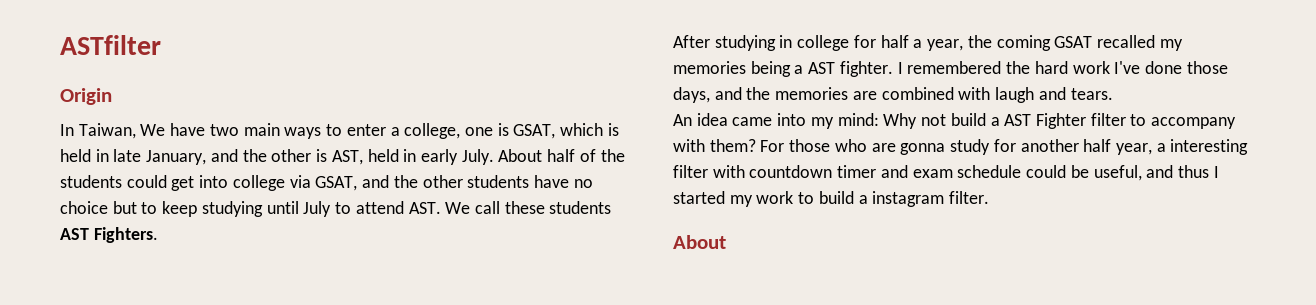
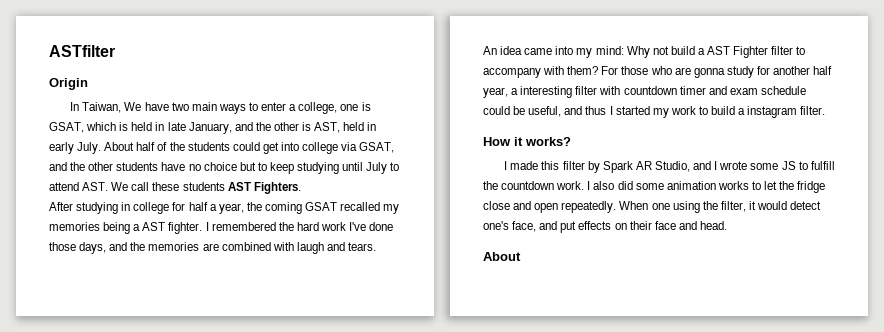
(990, 197) none -> [483,137,571,146] [504,161,835,173] [483,181,826,193] [483,201,822,213] [483,221,727,233] // How it works? // I made this filter by Spark AR Studio, and I wrote some JS to fulfill the countdown work. I also did some animation works to let the fridge close and open repeatedly. When one using the filter, it would detect one's face, and put effects on their face and head.

